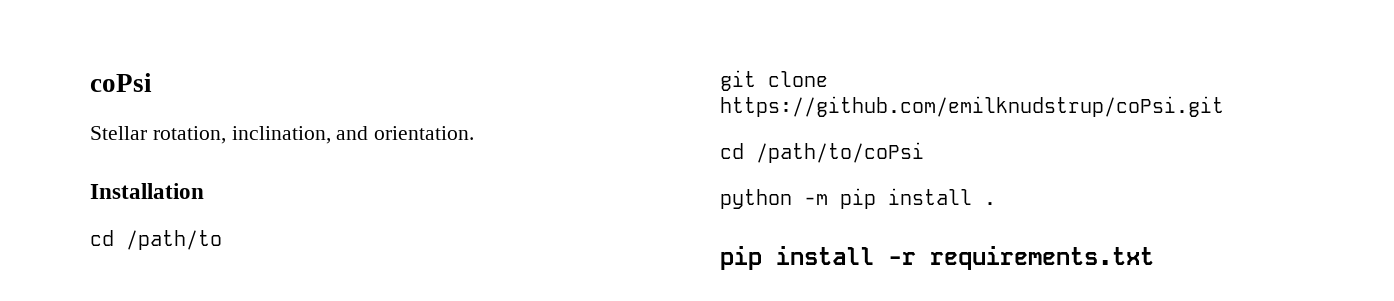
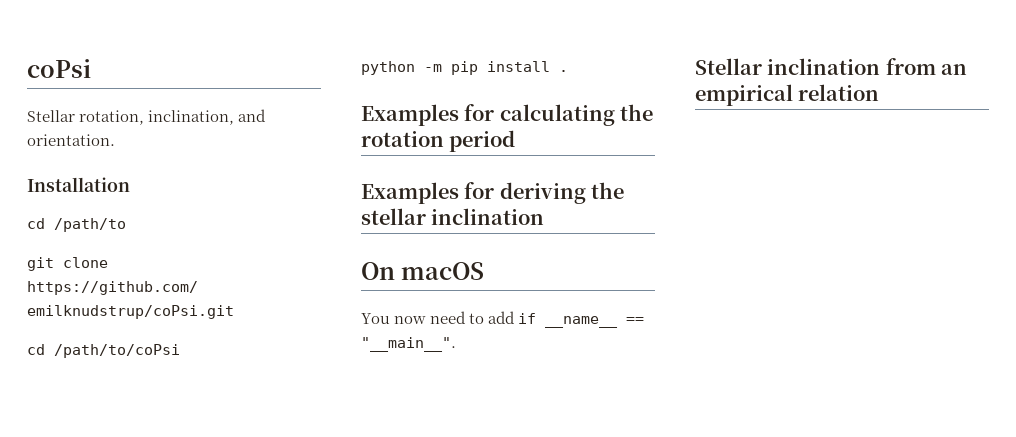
[720,246,1154,270] pip install -r requirements.txt -> [361,104,654,126] [361,130,516,152] [361,182,625,204] [361,208,545,225] [361,262,485,280] [361,311,645,328] [361,337,456,352] [695,58,968,75] [695,84,880,106] Examples for calculating the rotation period // Examples for deriving the stellar inclination // On macOS // You now need to add if __name__ == "__main__". // Stellar inclination from an empirical relation

